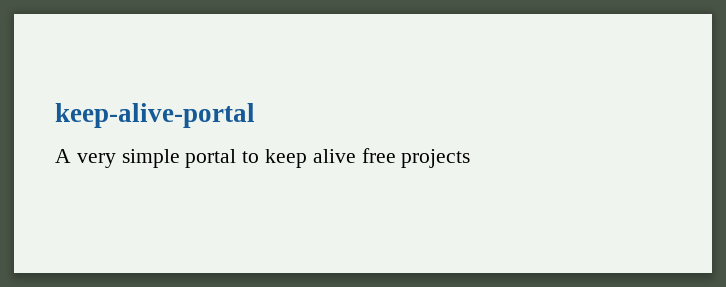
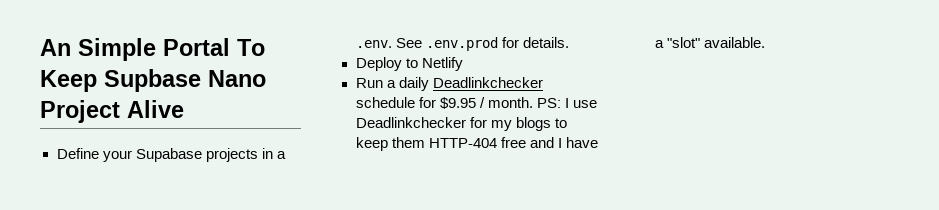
[55,103,255,128] [55,148,471,168] keep-alive-portal // A very simple portal to keep alive free projects -> [40,38,265,61] [40,69,266,92] [40,100,184,123] [56,148,286,162] [355,37,569,51] [355,57,463,71] [355,77,543,91] [355,97,597,109] [355,117,567,131] [355,137,598,151] [654,37,765,48] An Simple Portal To Keep Supbase Nano Project Alive // Define your Supabase projects in a .env. See .env.prod for details. // Deploy to Netlify // Run a daily Deadlinkchecker schedule for $9.95 / month. PS: I use Deadlinkchecker for my blogs to keep them HTTP-404 free and I have a "slot" available.

